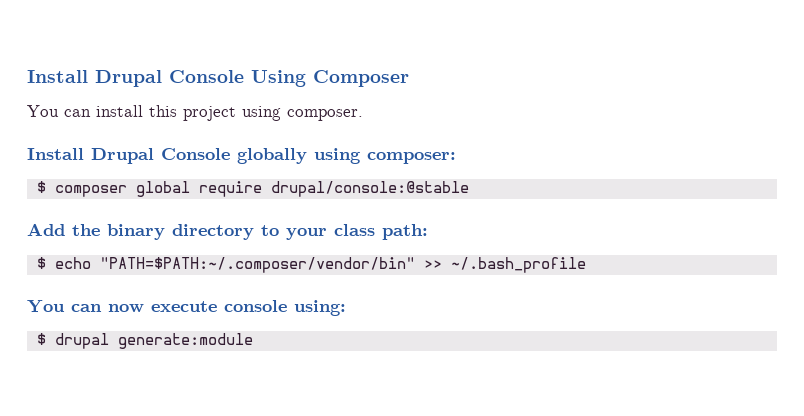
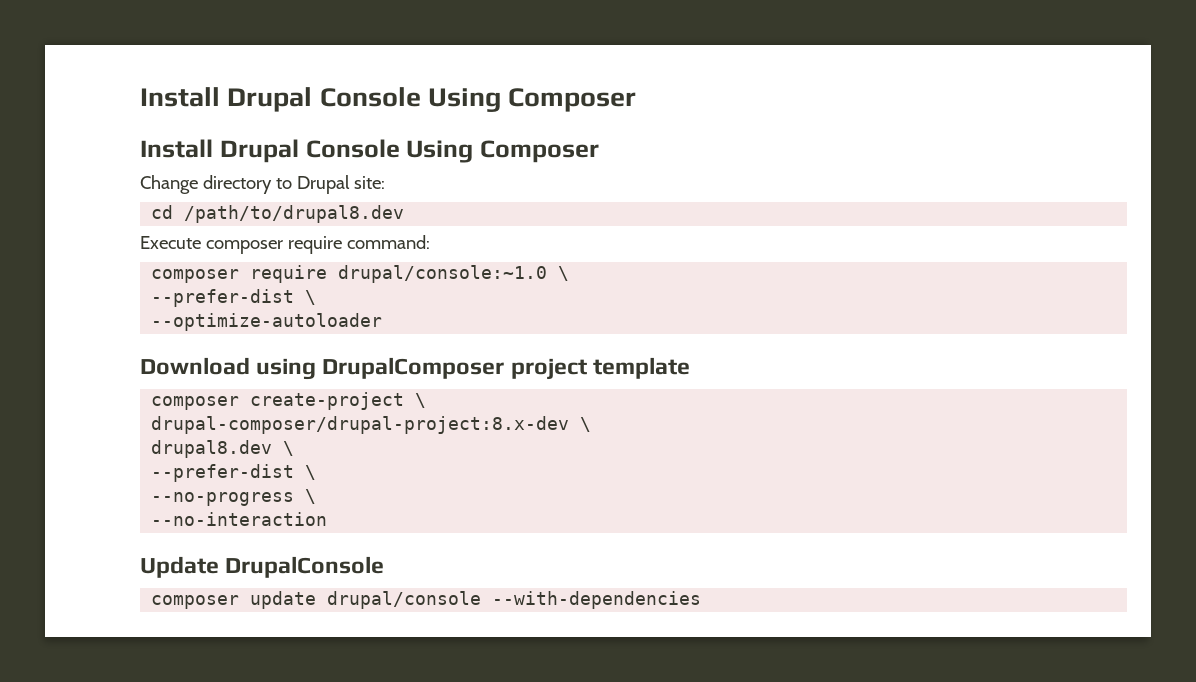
[27,70,409,87] [27,105,363,121] [27,148,456,164] [36,181,469,197] [27,223,428,240] [36,257,586,273] [27,300,346,316] [36,333,253,349] Install Drupal Console Using Composer // You can install this project using composer. // Install Drupal Console globally using composer: // $ composer global require drupal/console:@stable // Add the binary directory to your class path: // $ echo "PATH=$PATH:~/.composer/vendor/bin" >> ~/.bash_profile // You can now execute console using: // $ drupal generate:module -> [140,87,637,112] [140,139,599,163] [140,175,385,194] [151,205,405,223] [140,235,430,254] [151,265,570,283] [151,289,317,307] [151,313,383,331] [140,357,690,380] [151,392,427,410] [151,416,592,434] [151,440,295,458] [151,464,317,482] [151,489,317,506] [151,512,328,526] [140,556,385,578] [151,591,702,609] Install Drupal Console Using Composer // Install Drupal Console Using Composer // Change directory to Drupal site: // cd /path/to/drupal8.dev // Execute composer require command: // composer require drupal/console:~1.0 \ // --prefer-dist \ // --optimize-autoloader // Download using DrupalComposer project template // composer create-project \ // drupal-composer/drupal-project:8.x-dev \ // drupal8.dev \ // --prefer-dist \ // --no-progress \ // --no-interaction // Update DrupalConsole // composer update drupal/console --with-dependencies

